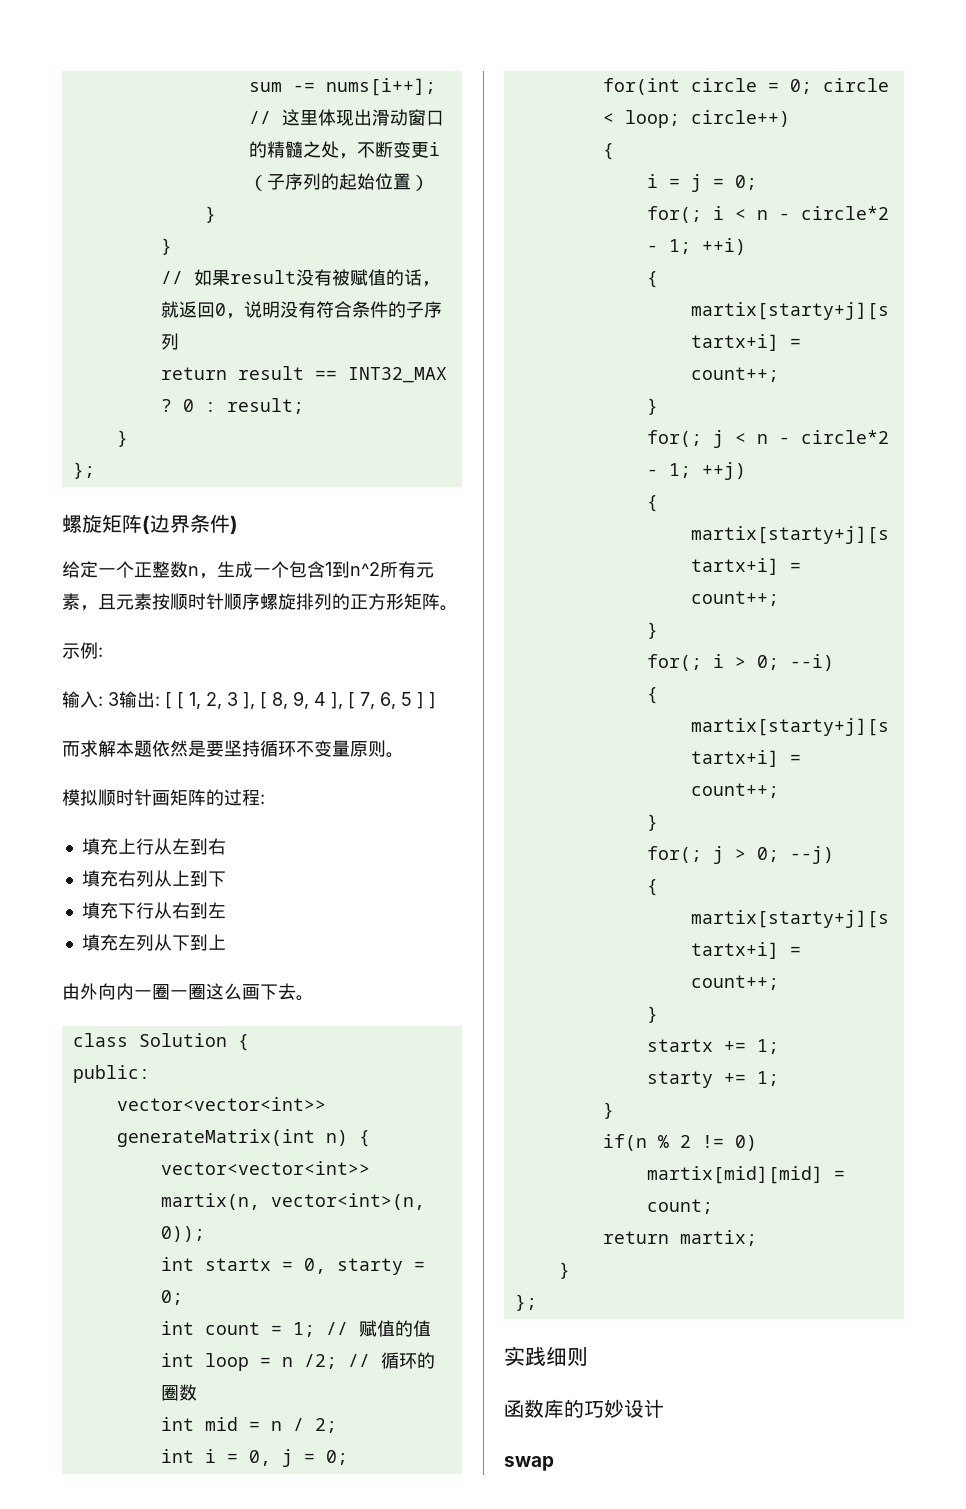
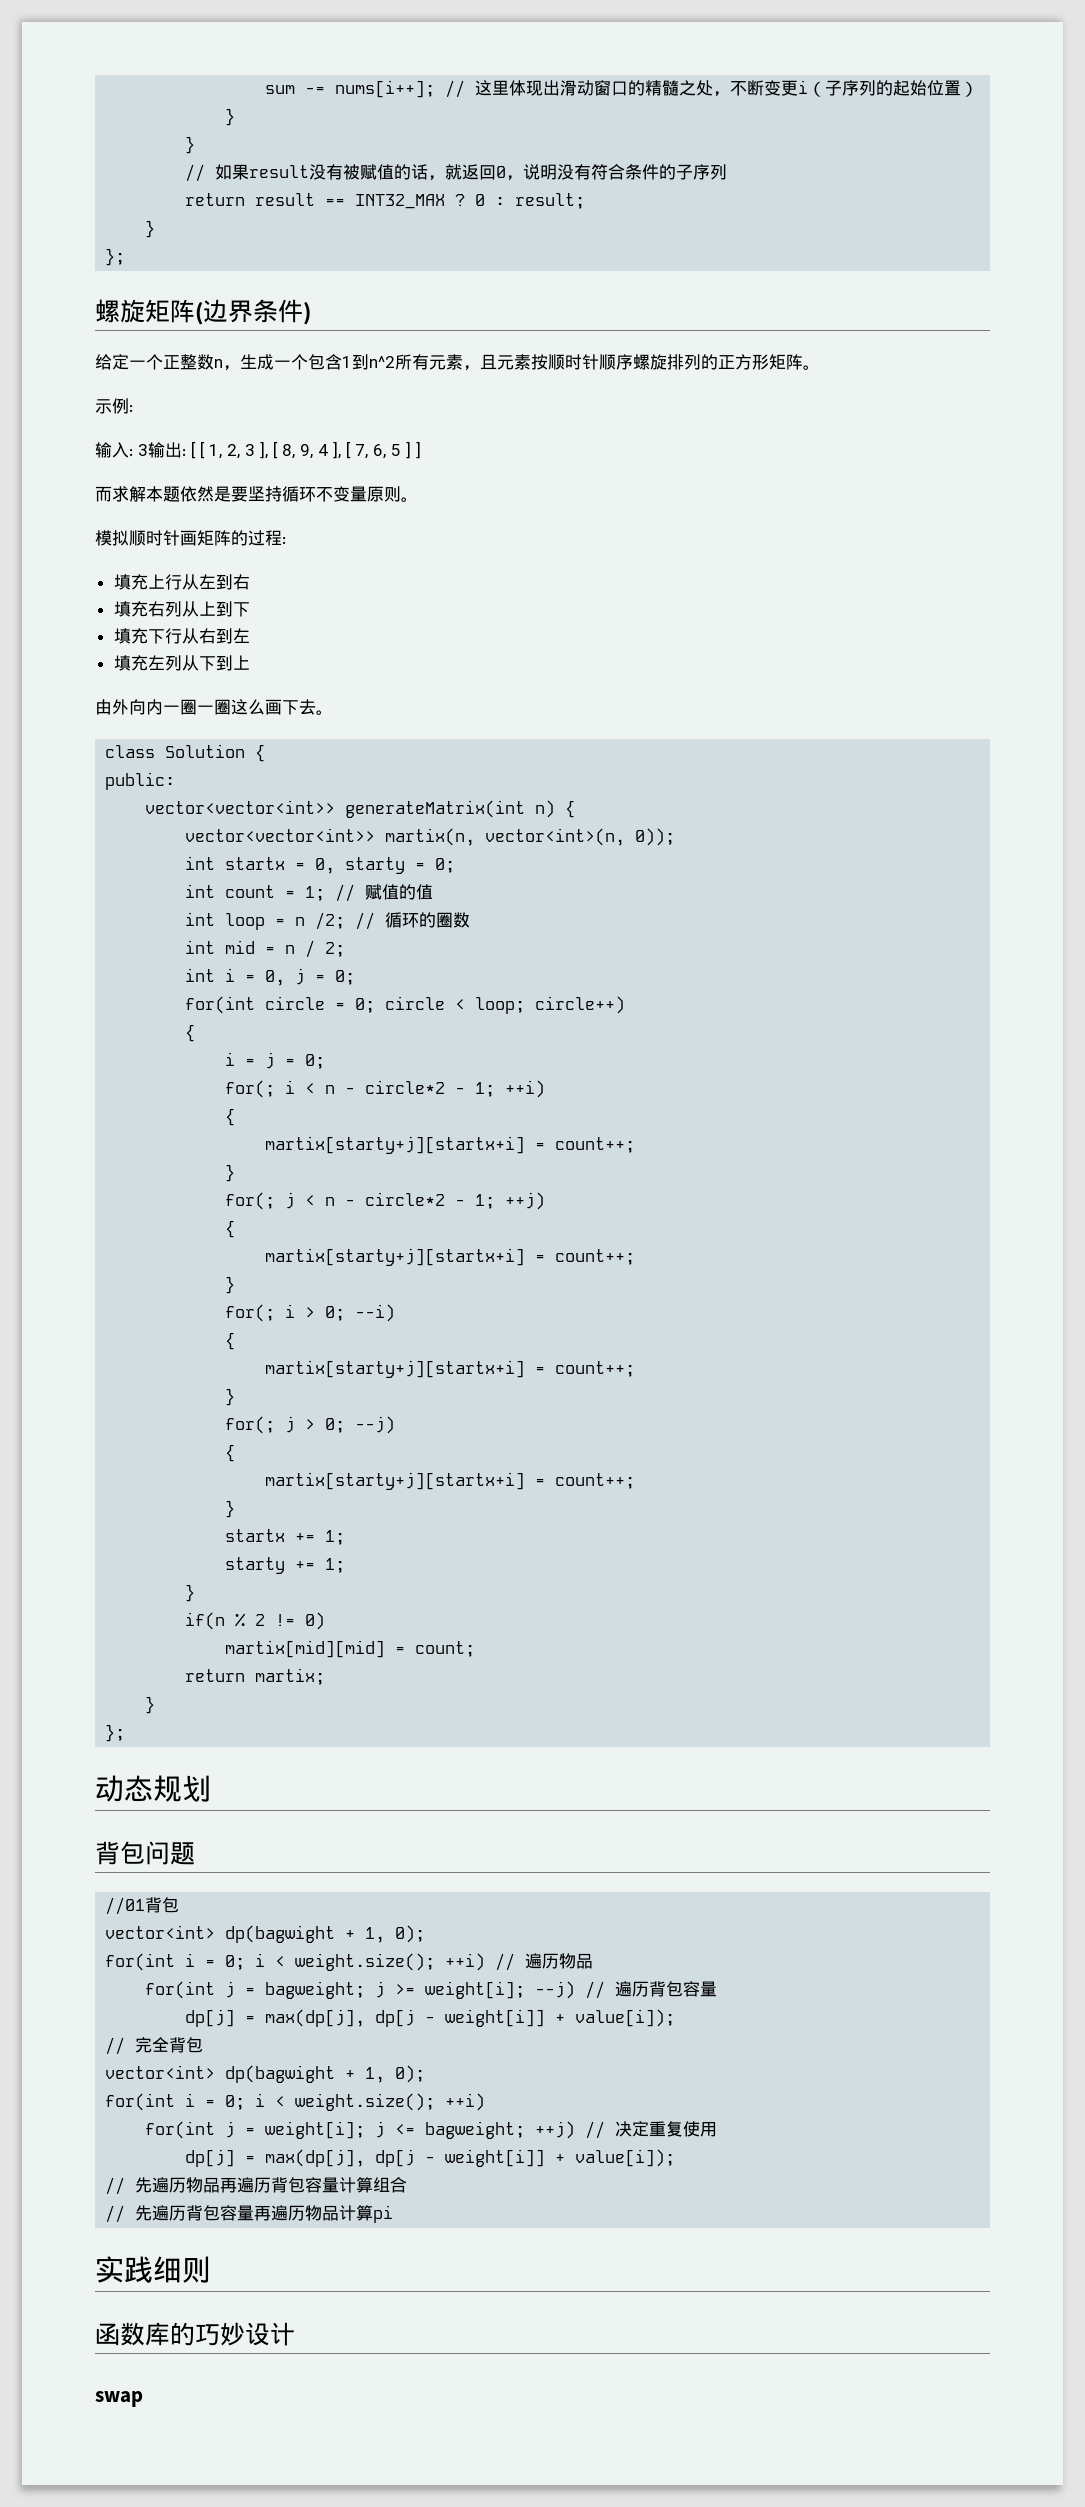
(537, 1302) none -> [95,1775,211,1802] [95,1841,195,1865] [105,1897,180,1915] [105,1925,426,1943] [105,1953,594,1971] [145,1981,718,1999] [185,2009,676,2027] [105,2037,204,2055] [105,2065,426,2083] [105,2093,486,2111] [145,2121,718,2139] [185,2149,676,2167] [105,2177,408,2195] [105,2205,394,2223] // 动态规划 // 背包问题 // //01背包 // vector<int> dp(bagwight + 1, 0); // for(int i = 0; i < weight.size(); ++i) // 遍历物品 // for(int j = bagweight; j >= weight[i]; --j) // 遍历背包容量 // dp[j] = max(dp[j], dp[j - weight[i]] + value[i]); // // 完全背包 // vector<int> dp(bagwight + 1, 0); // for(int i = 0; i < weight.size(); ++i) // for(int j = weight[i]; j <= bagweight; ++j) // 决定重复使用 // dp[j] = max(dp[j], dp[j - weight[i]] + value[i]); // // 先遍历物品再遍历背包容量计算组合 // // 先遍历背包容量再遍历物品计算pi

